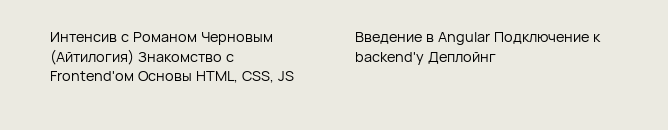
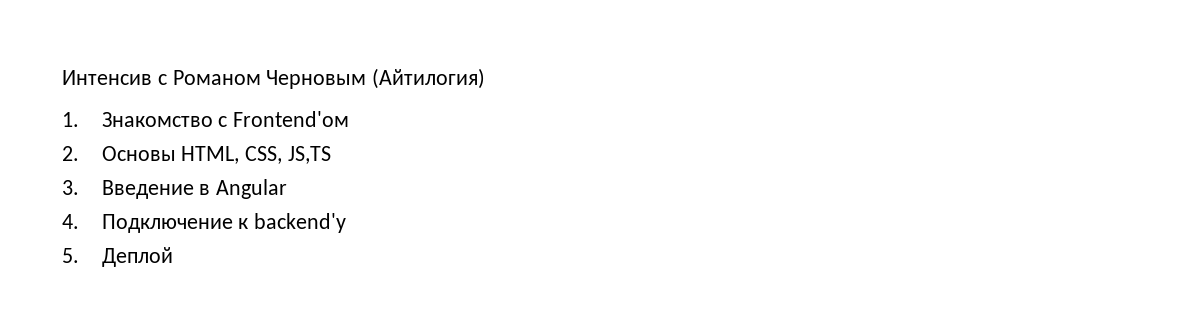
(134, 57) none -> [62,112,79,127] // 1.
(134, 76) none -> [62,146,79,161] // 2.
[277,71,294,81] JS -> [287,146,331,164] [62,180,79,195] JS,TS // 3.
(490, 38) none -> [62,214,79,229] // 4.
[427,52,496,64] Деплойнг -> [62,247,173,267] // 5. Деплой

